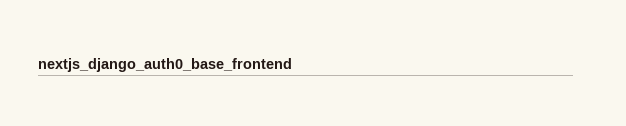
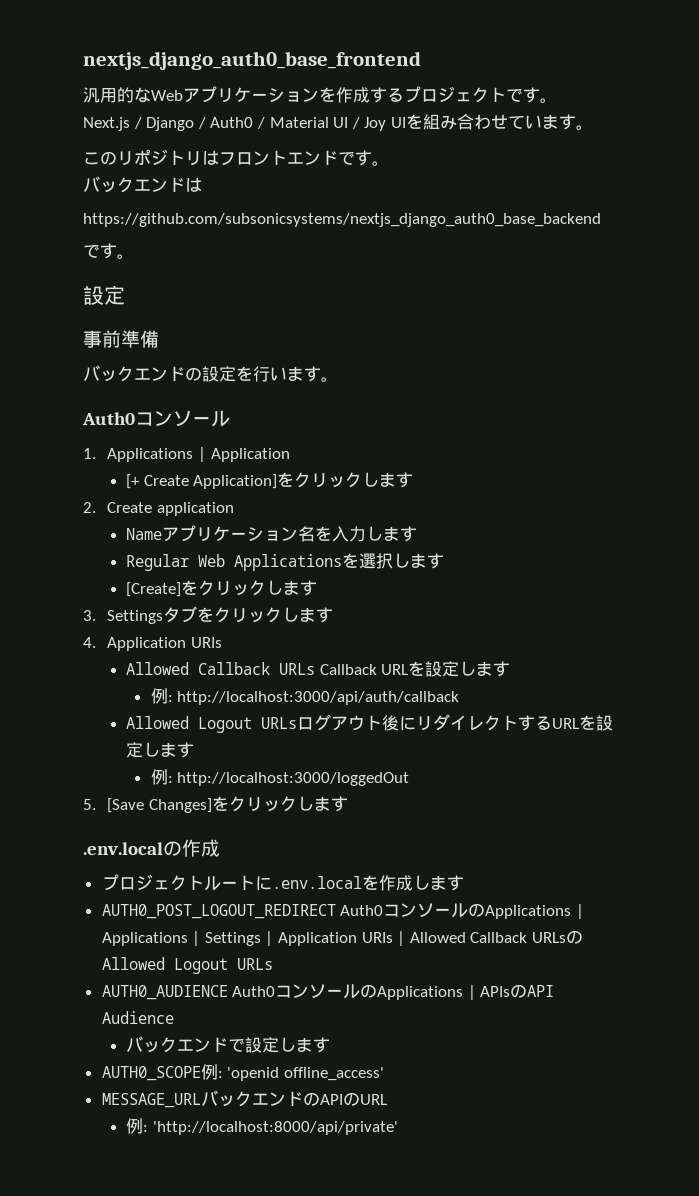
(292, 65) none -> [83,86,557,103] [83,114,593,131] [83,149,389,166] [83,176,202,193] [83,213,601,227] [83,243,134,259] [83,285,125,305] [83,330,159,348] [83,365,338,382] [82,410,230,427] [83,447,290,462] [126,472,414,489] [83,502,235,516] [126,525,418,542] [126,553,445,571] [126,580,318,597] [83,606,334,624] [83,637,223,651] [126,661,511,677] [150,688,460,705] [126,714,614,733] [126,742,195,758] [150,769,410,786] [83,796,349,813] [83,839,220,857] [101,874,464,891] [101,903,584,919] [101,930,584,946] [101,957,273,974] [101,984,555,1000] [101,1011,174,1024] [126,1036,331,1053] [101,1064,384,1081] [101,1090,387,1108] [126,1118,398,1135] // 汎用的なWebアプリケーションを作成するプロジェクトです。 // Next.js / Django / Auth0 / Material UI / Joy UIを組み合わせています。 // このリポジトリはフロントエンドです。 // バックエンドは // https://github.com/subsonicsystems/nextjs_django_auth0_base_backend // です。 // 設定 // 事前準備 // バックエンドの設定を行います。 // Auth0コンソール // 1. Applications | Application // [+ Create Application]をクリックします // 2. Create application // Nameアプリケーション名を入力します // Regular Web Applicationsを選択します // [Create]をクリックします // 3. Settingsタブをクリックします // 4. Application URIs // Allowed Callback URLs Callback URLを設定します // 例: http://localhost:3000/api/auth/callback // Allowed Logout URLsログアウト後にリダイレクトするURLを設定します // 例: http://localhost:3000/loggedOut // 5. [Save Changes]をクリックします // .env.localの作成 // プロジェクトルートに.env.localを作成します // AUTH0_POST_LOGOUT_REDIRECT Auth0コンソールのApplications | Applications | Settings | Application URIs | Allowed Callback URLsのAllowed Logout URLs // AUTH0_AUDIENCE Auth0コンソールのApplications | APIsのAPI Audience // バックエンドで設定します // AUTH0_SCOPE例: 'openid offline_access' // MESSAGE_URLバックエンドのAPIのURL // 例: 'http://localhost:8000/api/private'

